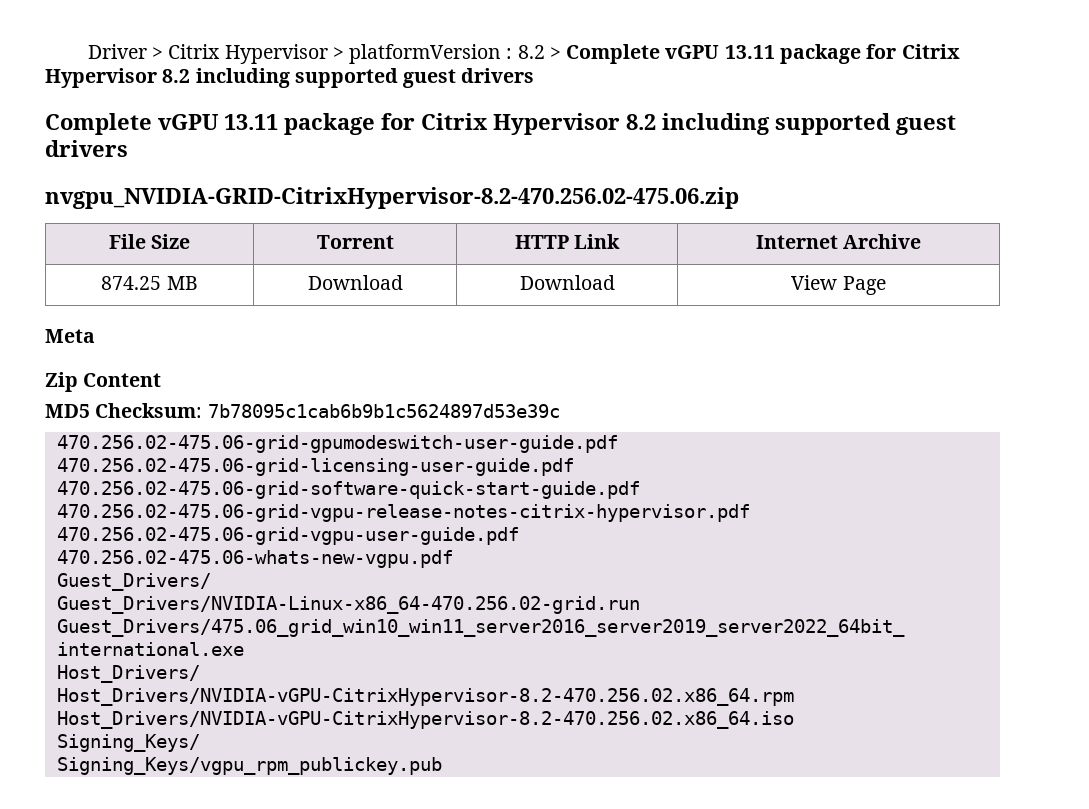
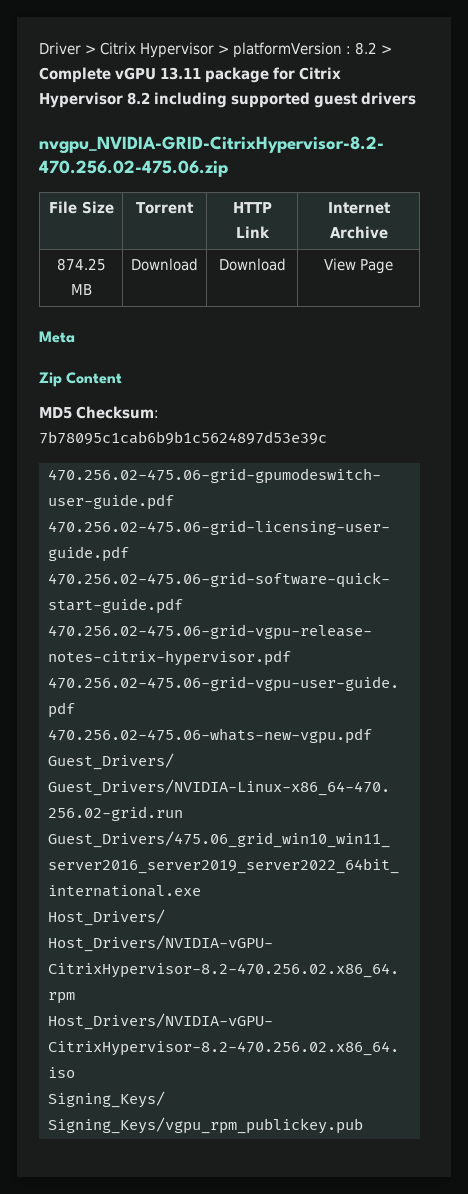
[45,113,956,135] [45,140,128,157] // Complete vGPU 13.11 package for Citrix Hypervisor 8.2 including supported guest drivers -> (416, 98) none

